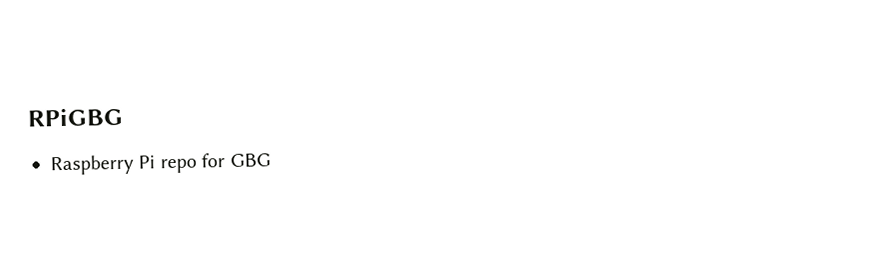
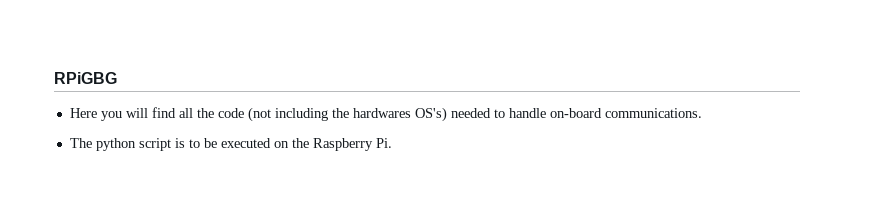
[50,153,271,176] Raspberry Pi repo for GBG -> [69,107,702,122] [69,138,392,151] Here you will find all the code (not including the hardwares OS's) needed to handle on-board communications. // The python script is to be executed on the Raspberry Pi.

